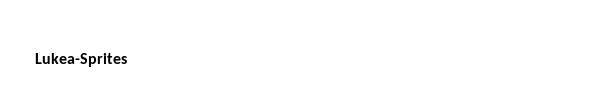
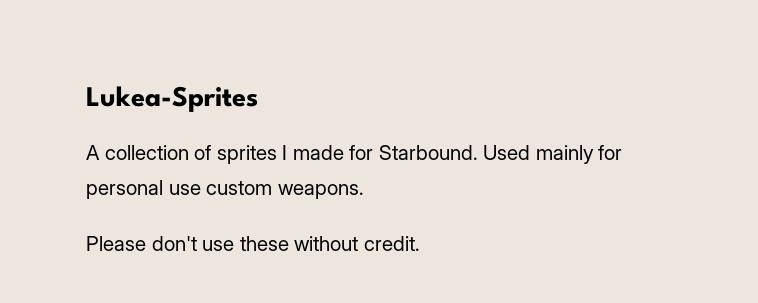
(127, 60) none -> [86,145,623,164] [86,180,364,199] [86,236,420,251] // A collection of sprites I made for Starbound. Used mainly for personal use custom weapons. // Please don't use these without credit.

